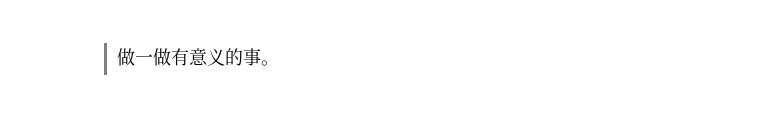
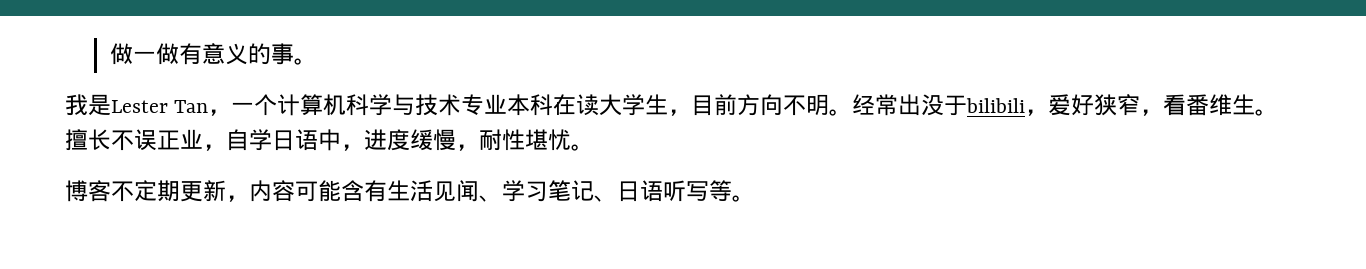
(279, 63) none -> [65,94,1279,116] [65,129,594,151] [65,180,755,202] // 我是Lester Tan，一个计算机科学与技术专业本科在读大学生，目前方向不明。经常出没于bilibili，爱好狭窄，看番维生。擅长不误正业，自学日语中，进度缓慢，耐性堪忧。 // 博客不定期更新，内容可能含有生活见闻、学习笔记、日语听写等。

